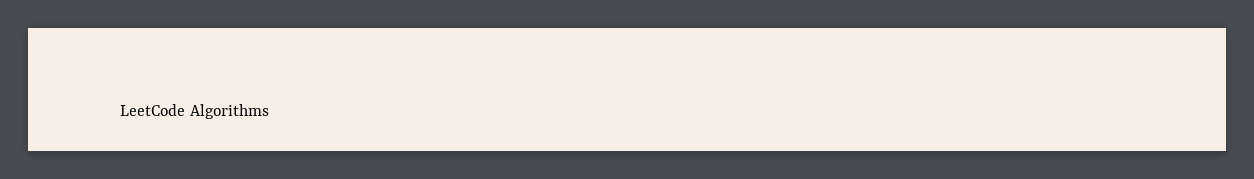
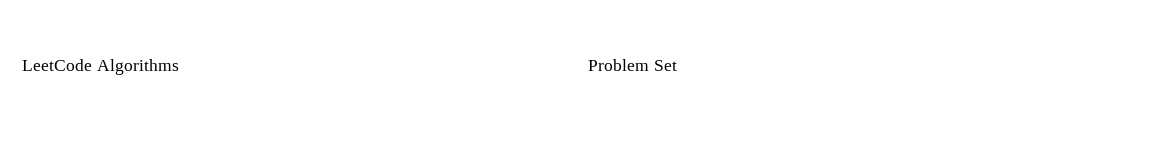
(269, 111) none -> [588,59,677,71] // Problem Set

